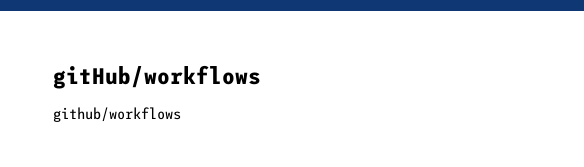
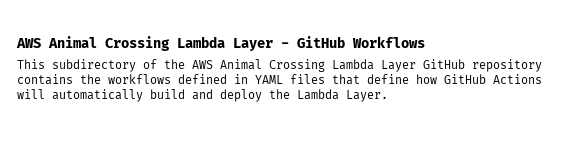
[53,65,261,89] [53,107,181,122] gitHub/workflows // github/workflows -> [16,36,425,51] [17,59,542,72] [17,74,542,85] [17,89,388,102] AWS Animal Crossing Lambda Layer - GitHub Workflows // This subdirectory of the AWS Animal Crossing Lambda Layer GitHub repository contains the workflows defined in YAML files that define how GitHub Actions will automatically build and deploy the Lambda Layer.

